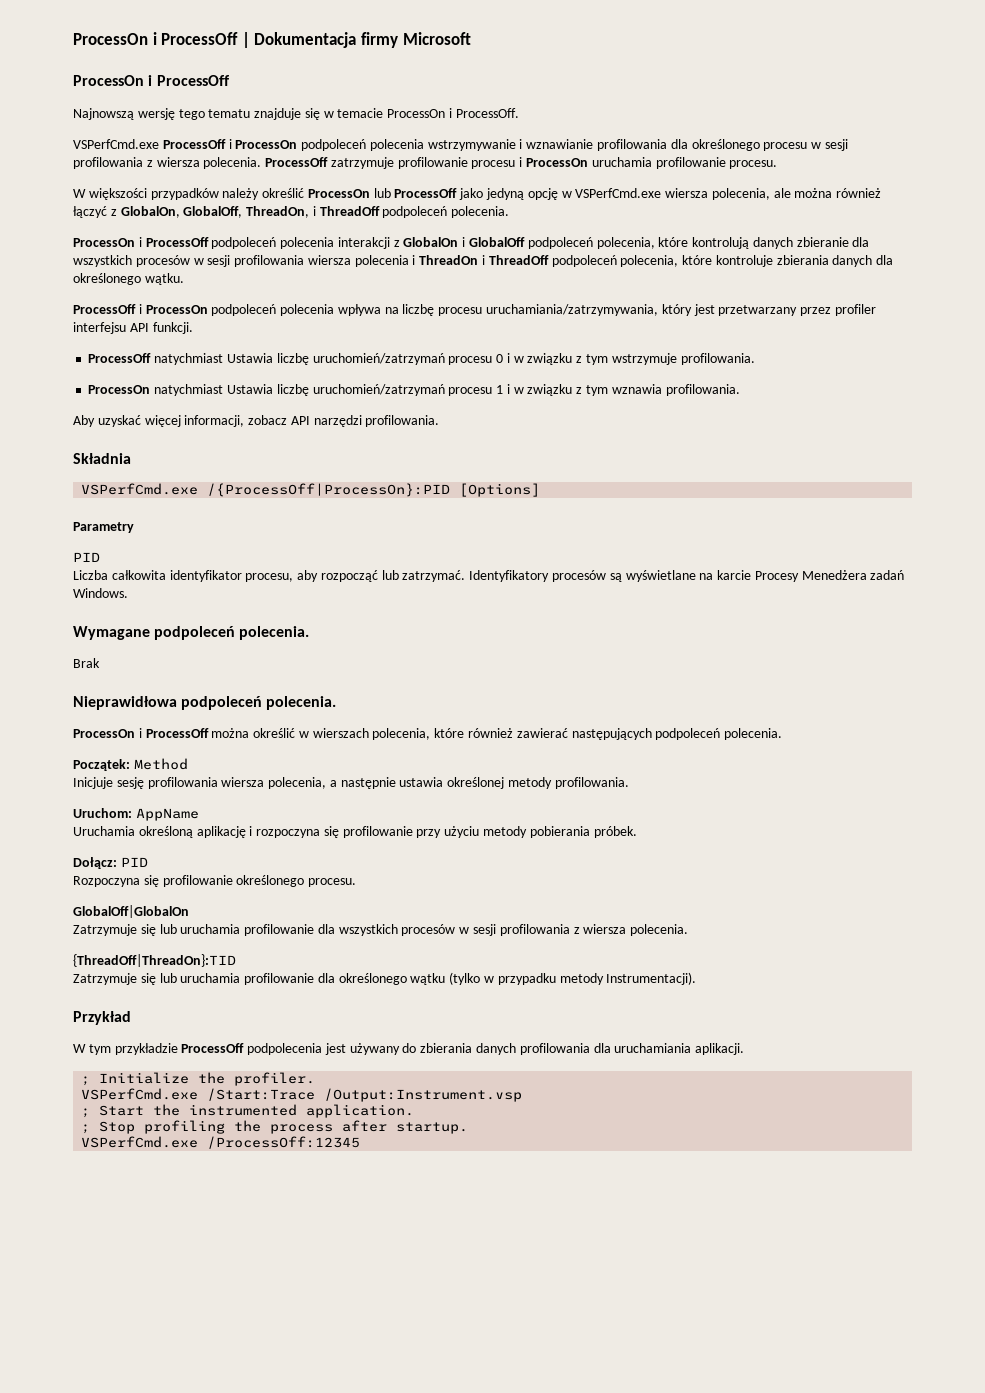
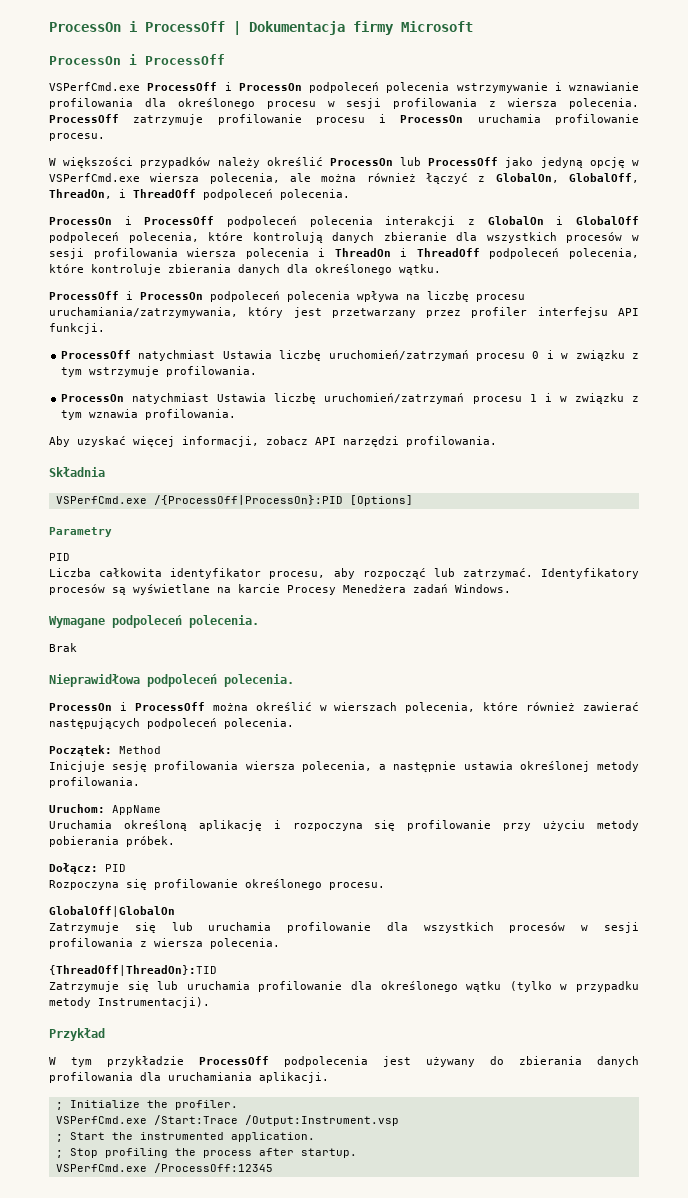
[73,108,519,120] // Najnowszą wersję tego tematu znajduje się w temacie ProcessOn i ProcessOff. -> (225, 59) none

